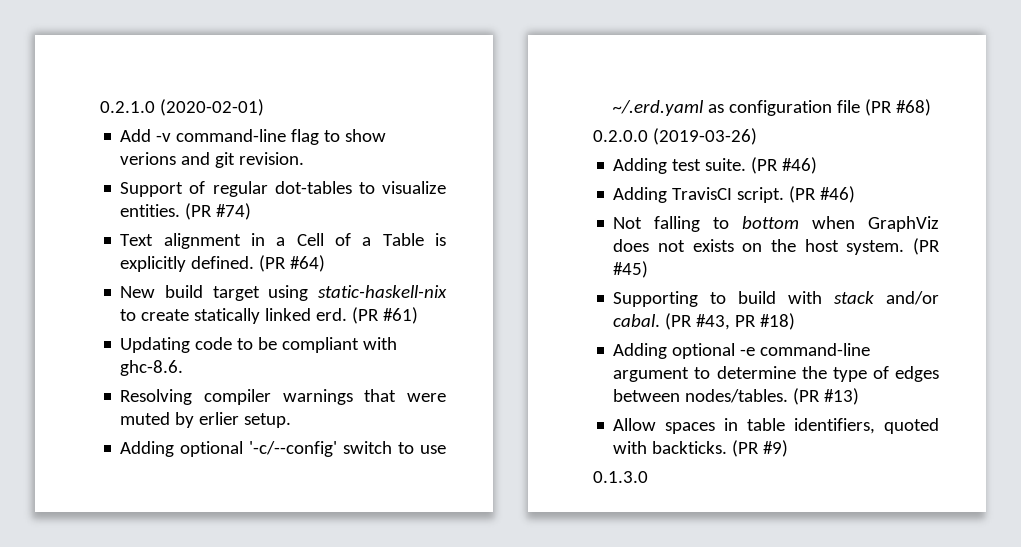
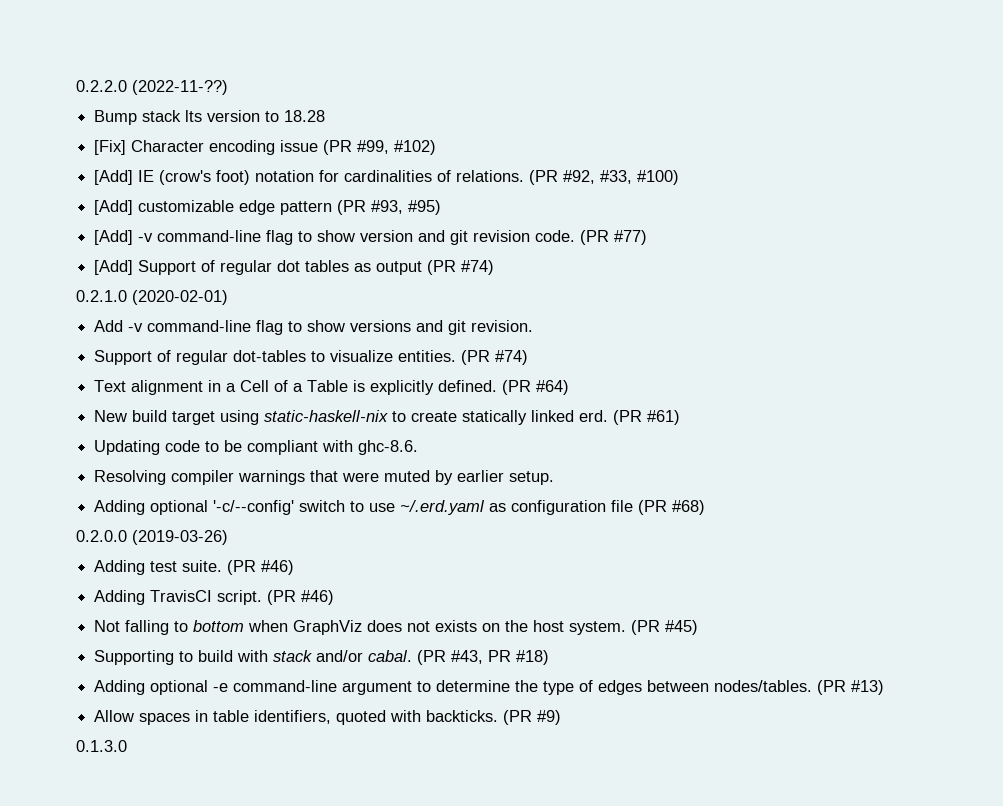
(100, 107) none -> [76,80,228,95] [94,110,326,125] [94,140,437,155] [94,170,680,185] [94,200,442,215] [94,230,648,245] [94,260,495,275] 0.2.2.0 (2022-11-??) // Bump stack lts version to 18.28 // [Fix] Character encoding issue (PR #99, #102) // [Add] IE (crow's foot) notation for cardinalities of relations. (PR #92, #33, #100) // [Add] customizable edge pattern (PR #93, #95) // [Add] -v command-line flag to show version and git revision code. (PR #77) // [Add] Support of regular dot tables as output (PR #74) //
[120,152,177,165] verions -> [350,320,412,332] versions
[199,412,240,425] erlier -> [457,470,505,482] earlier

